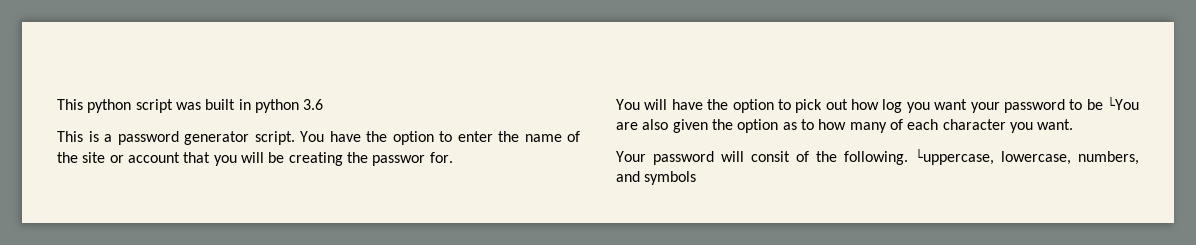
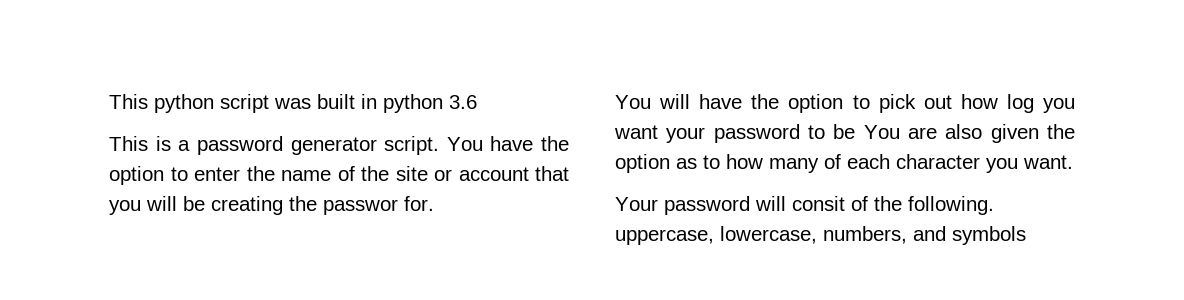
[1107,96,1139,110] └You -> [863,125,900,139] You
[915,148,994,165] └uppercase, -> [615,229,714,245] uppercase,

